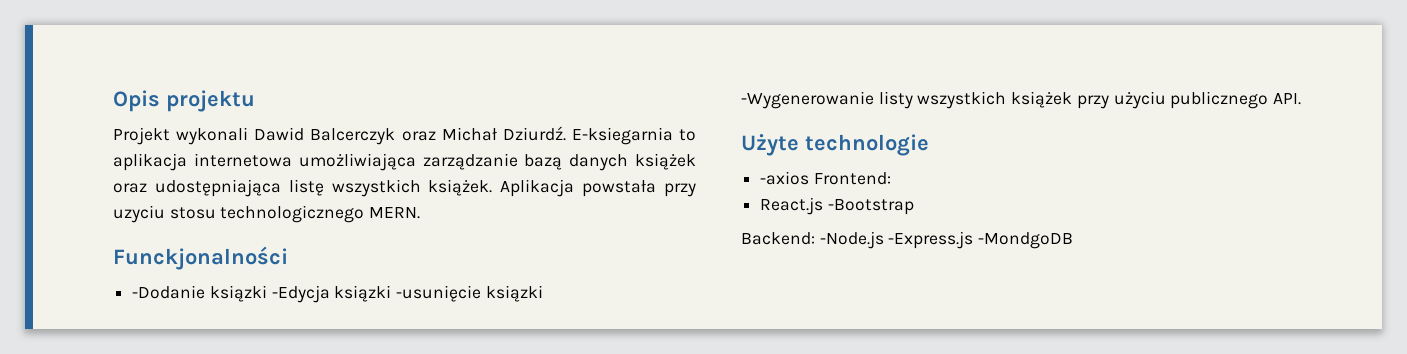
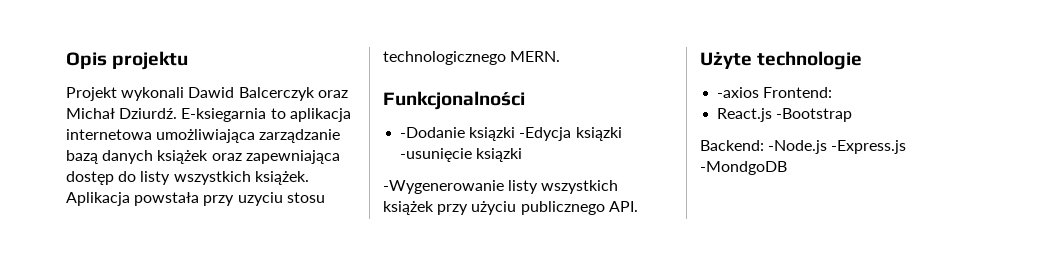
[154,179,324,197] udostępniająca listę -> [245,150,340,164] [66,171,171,185] zapewniająca dostęp do listy
[113,246,288,270] Funckjonalności -> [383,91,525,110] Funkcjonalności

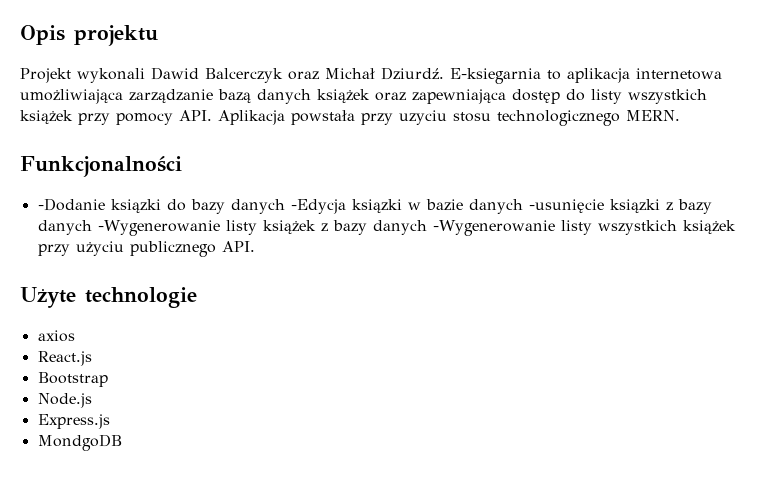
[254,171,309,185] książek. -> [20,110,212,125] książek przy pomocy API.
[519,127,622,141] [400,148,523,162] -Edycja ksiązki -usunięcie ksiązki // -> [166,199,712,214] [37,220,427,236] do bazy danych -Edycja ksiązki w bazie danych -usunięcie ksiązki z bazy danych -Wygenerowanie listy książek z bazy danych
[717,87,833,98] -axios Frontend: -> [37,330,75,342] axios
[776,108,853,122] [700,140,907,154] [700,161,787,175] -Bootstrap // Backend: -Node.js -Express.js -MondgoDB -> [37,372,108,387] [37,393,92,408] [37,414,110,429] [37,434,122,451] // Bootstrap // Node.js // Express.js // MondgoDB

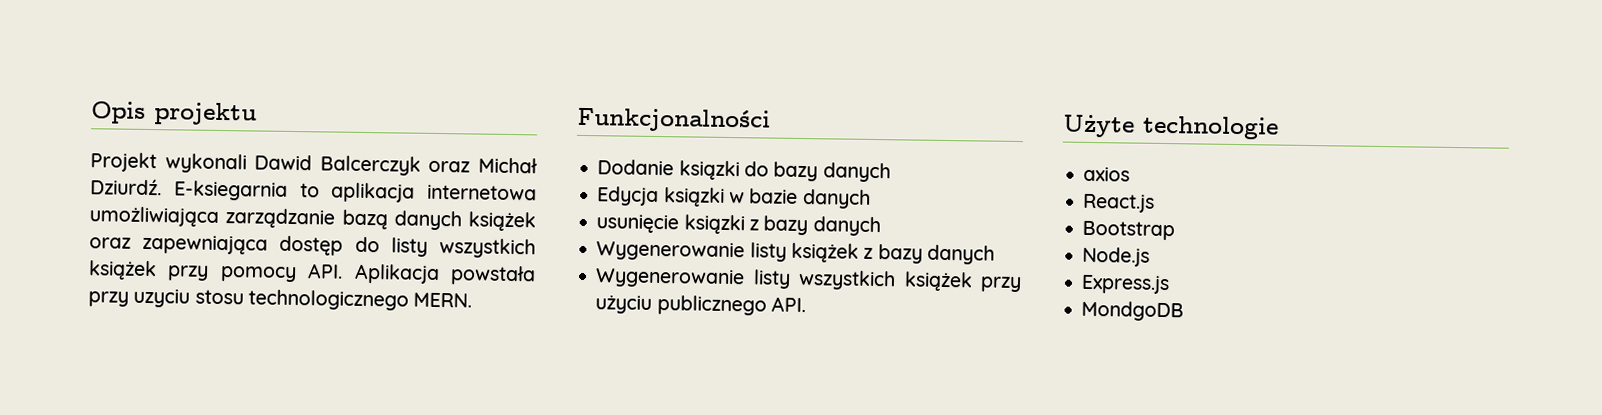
[37,198,105,211] -Dodanie -> [597,159,675,176] Dodanie
[290,199,346,214] -Edycja -> [597,186,660,207] // Edycja
[528,199,604,213] -usunięcie -> [596,214,680,234] // usunięcie
[97,220,220,236] -Wygenerowanie -> [596,241,746,262] // Wygenerowanie
[432,220,555,236] -Wygenerowanie -> [595,268,746,289] // Wygenerowanie

